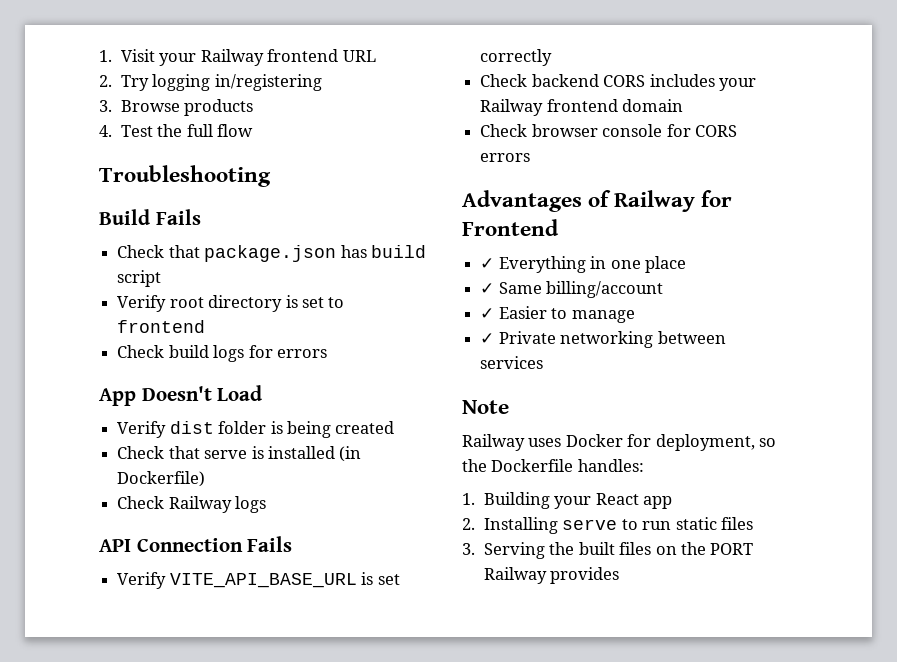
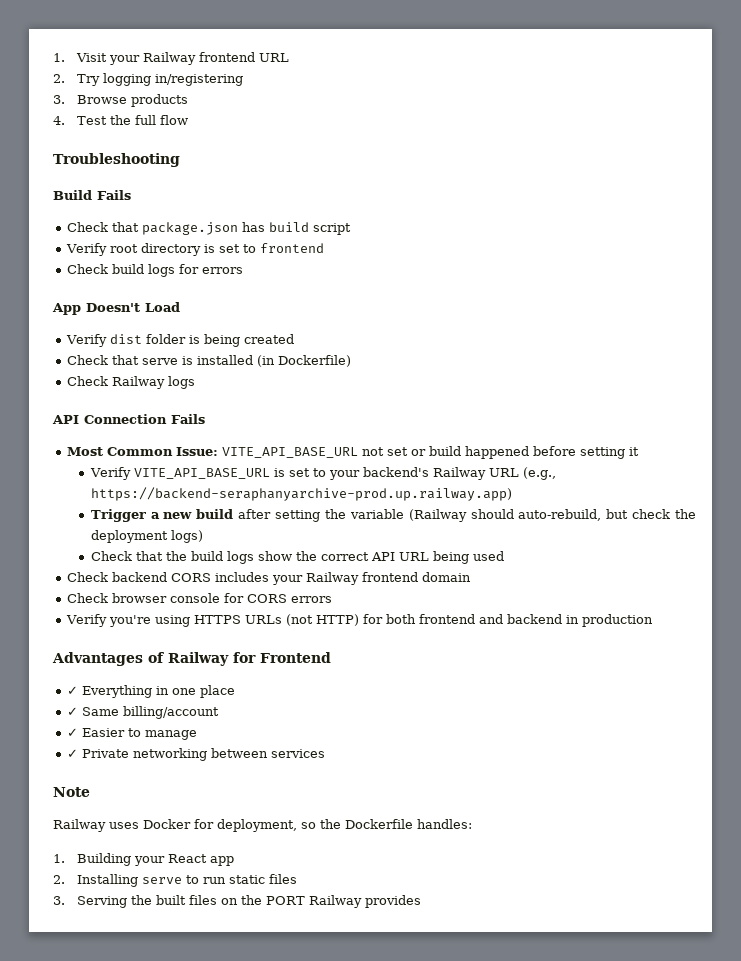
[117,572,400,589] [480,49,553,66] Verify VITE_API_BASE_URL is set correctly -> [66,446,639,459] [89,467,556,480] [90,487,512,501] [90,509,696,522] [90,530,203,543] [90,551,504,564] Most Common Issue: VITE_API_BASE_URL not set or build happened before setting it // Verify VITE_API_BASE_URL is set to your backend's Railway URL (e.g., https://backend-seraphanyarchive-prod.up.railway.app) // Trigger a new build after setting the variable (Railway should auto-rebuild, but check the deployment logs) // Check that the build logs show the correct API URL being used
(531, 157) none -> [65,614,653,627] // Verify you're using HTTPS URLs (not HTTP) for both frontend and backend in production

